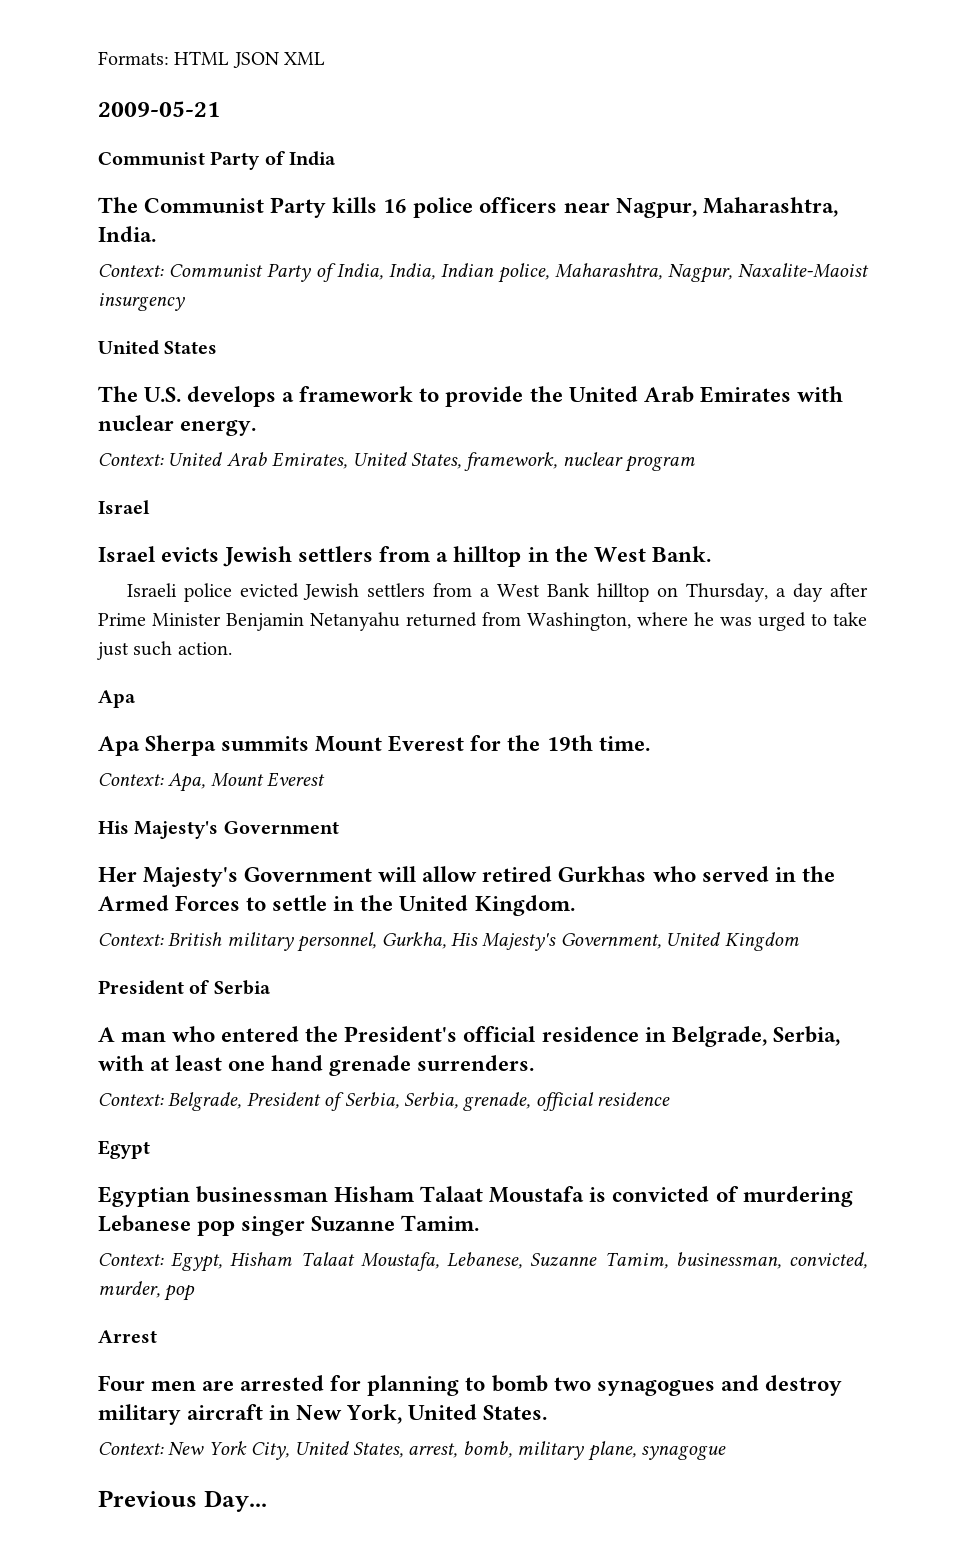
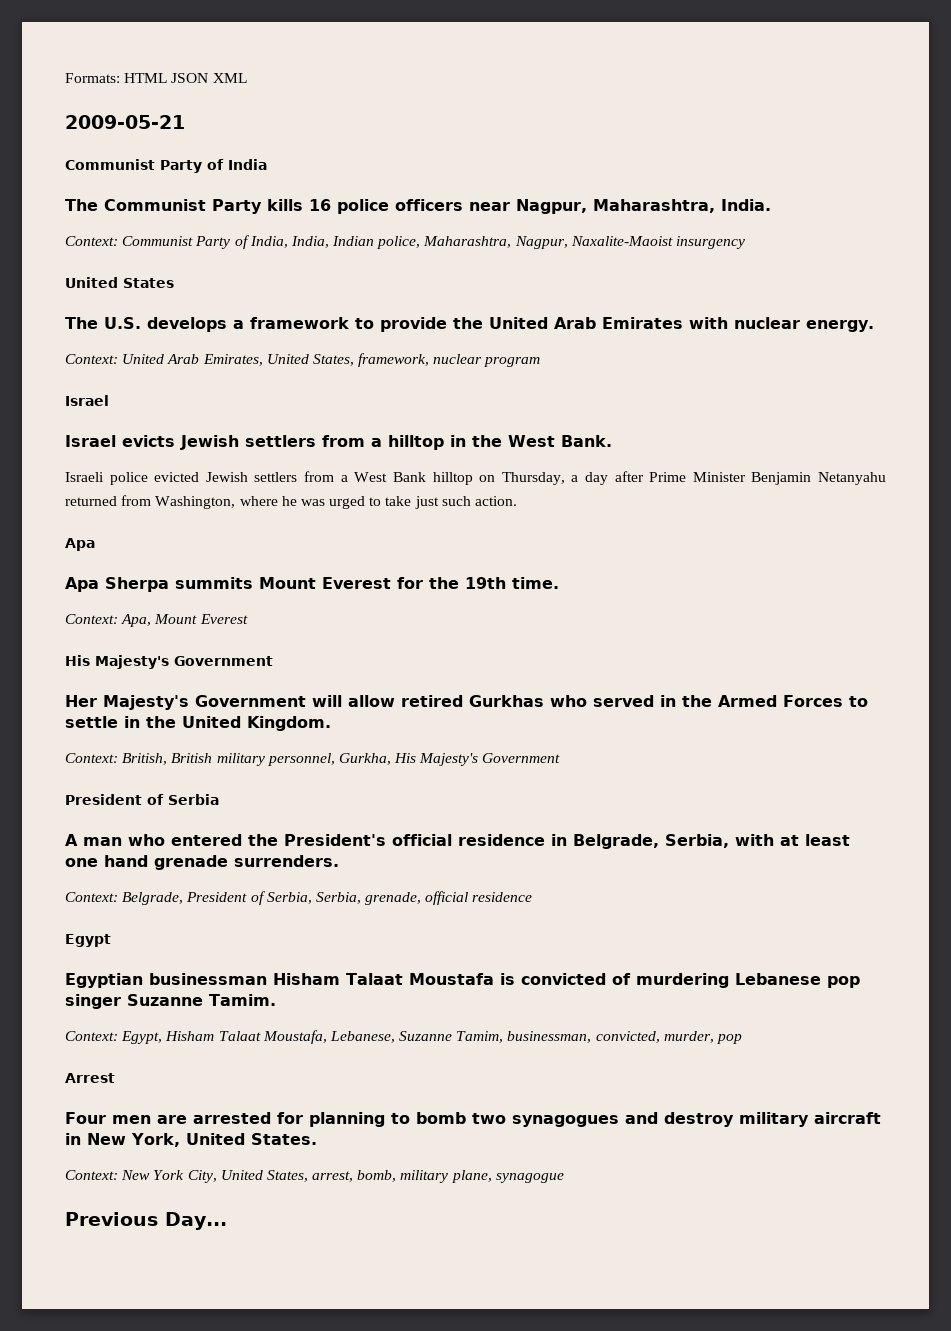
(164, 939) none -> [122,753,168,765] British,
[560,932,799,951] Government, United Kingdom -> [482,753,561,763] Government

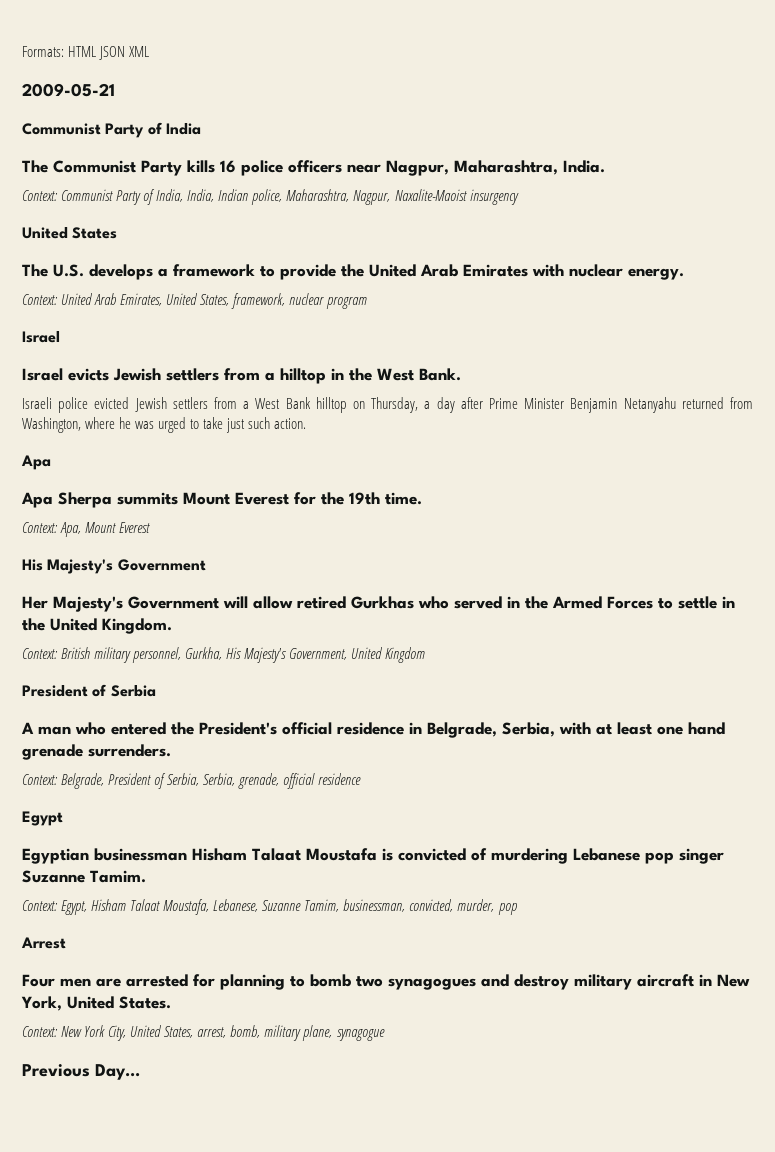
[122,753,168,765] British, -> (58, 653) none
[482,753,561,763] Government -> [289,647,426,663] Government, United Kingdom

